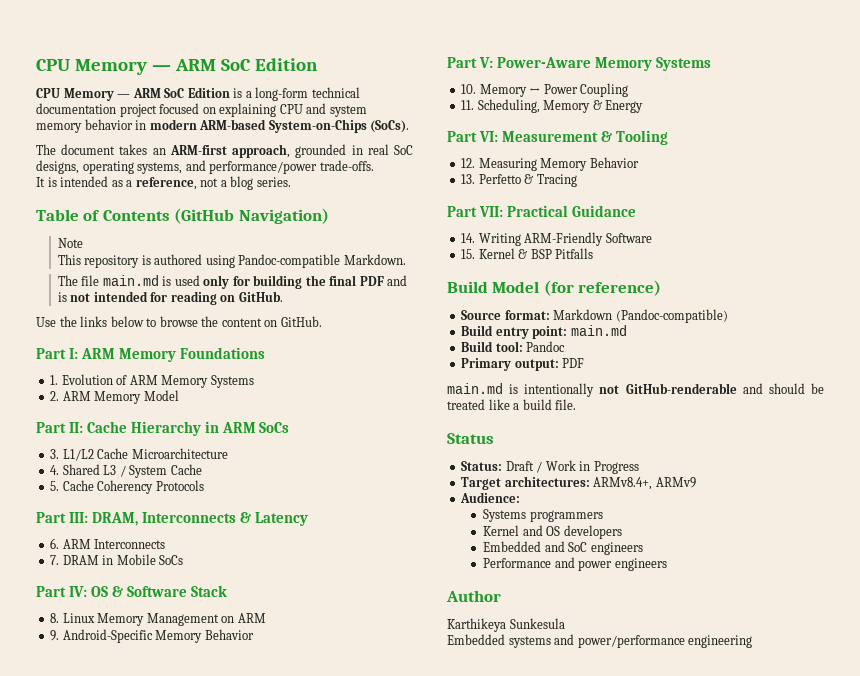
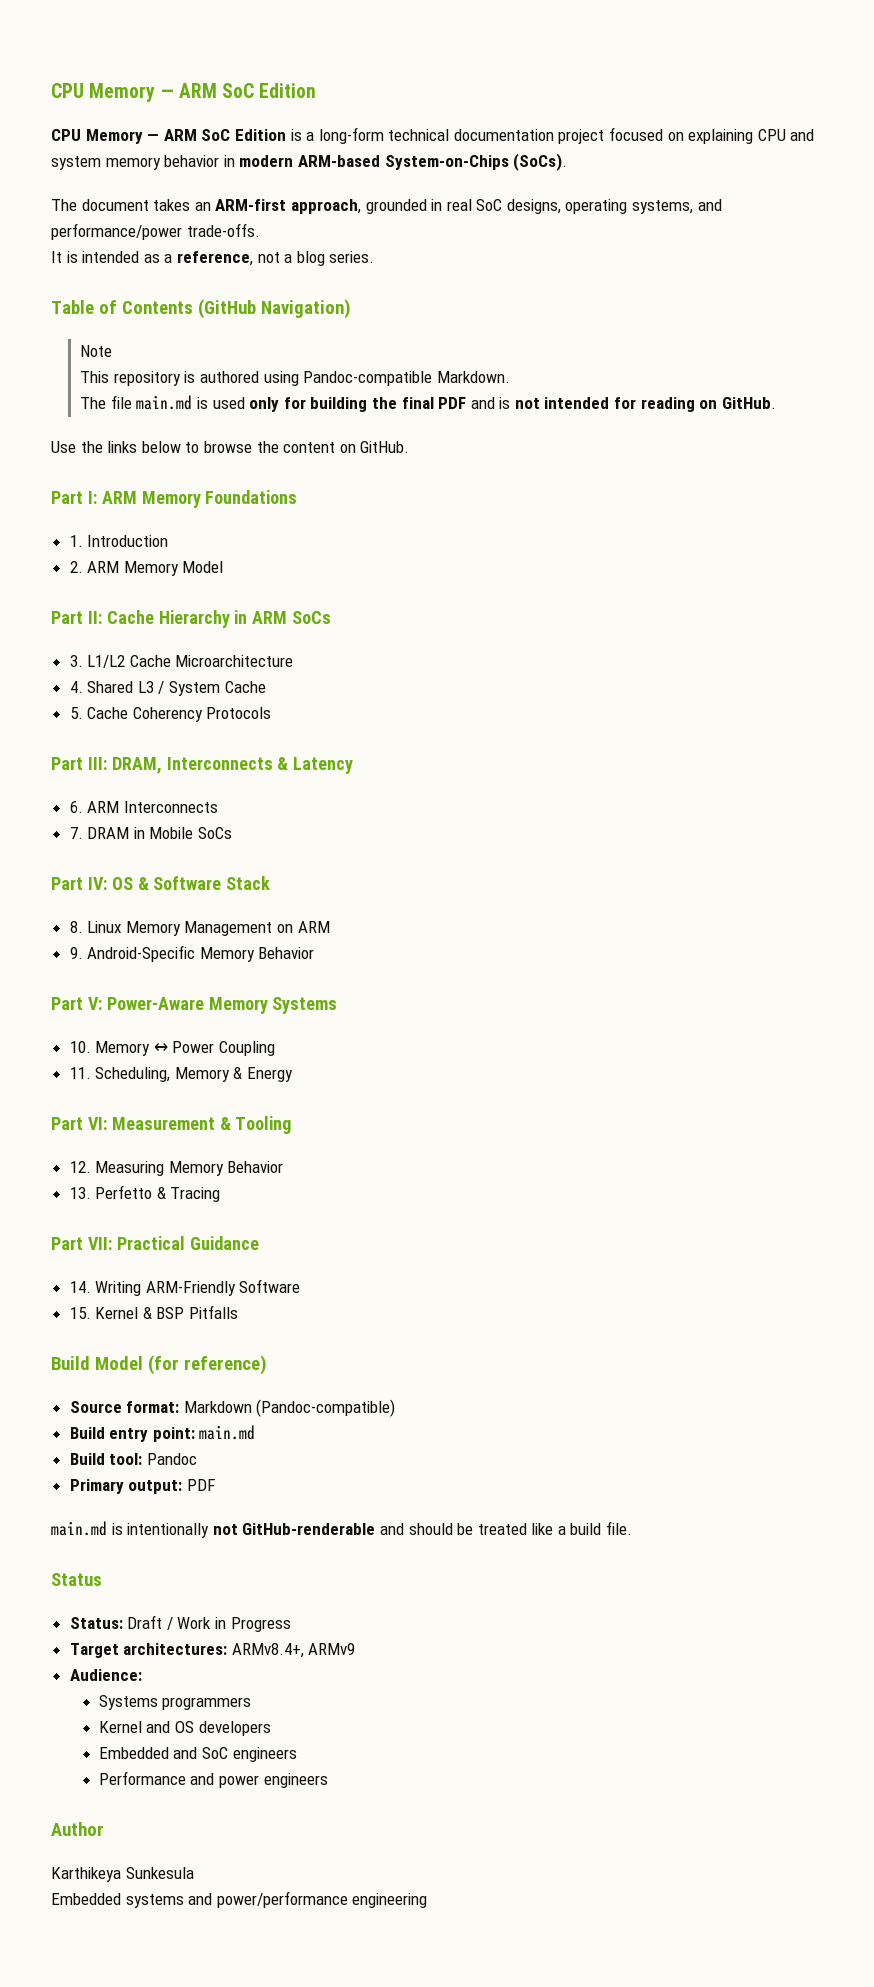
[61,374,254,388] Evolution of ARM Memory Systems -> [87,535,169,547] Introduction

